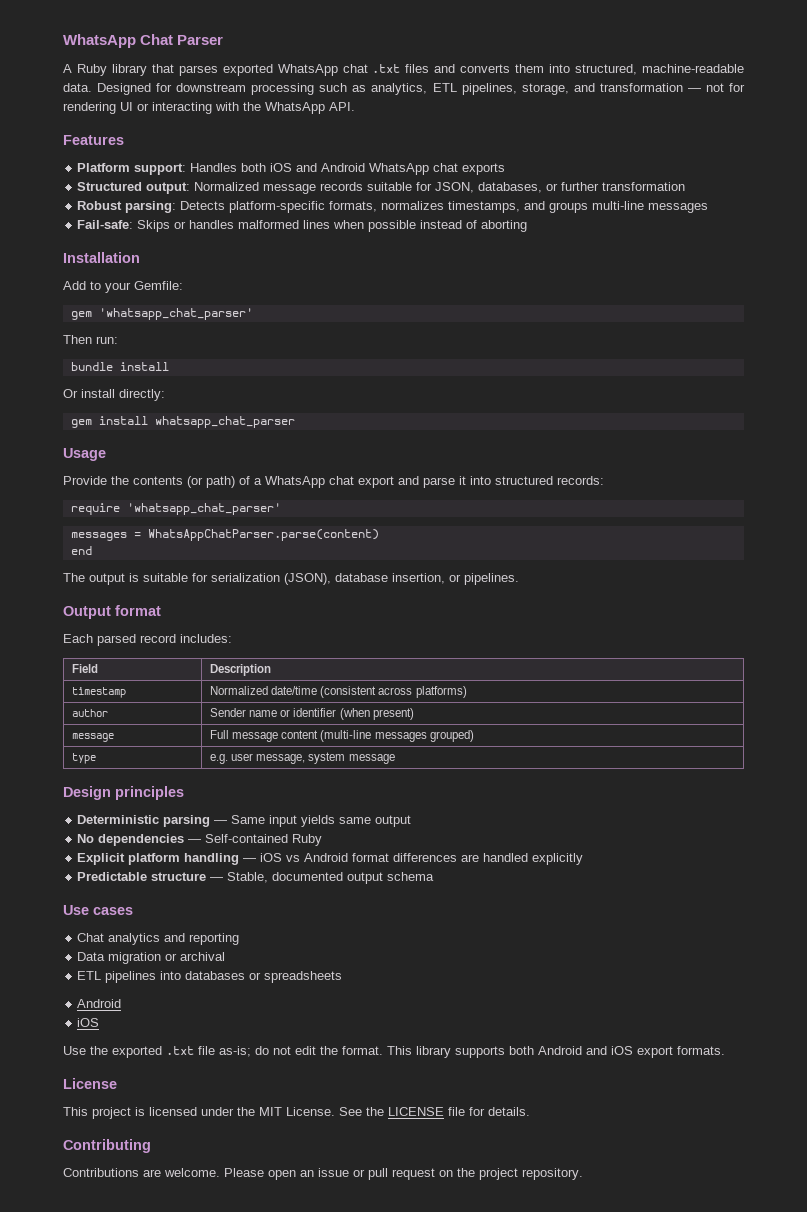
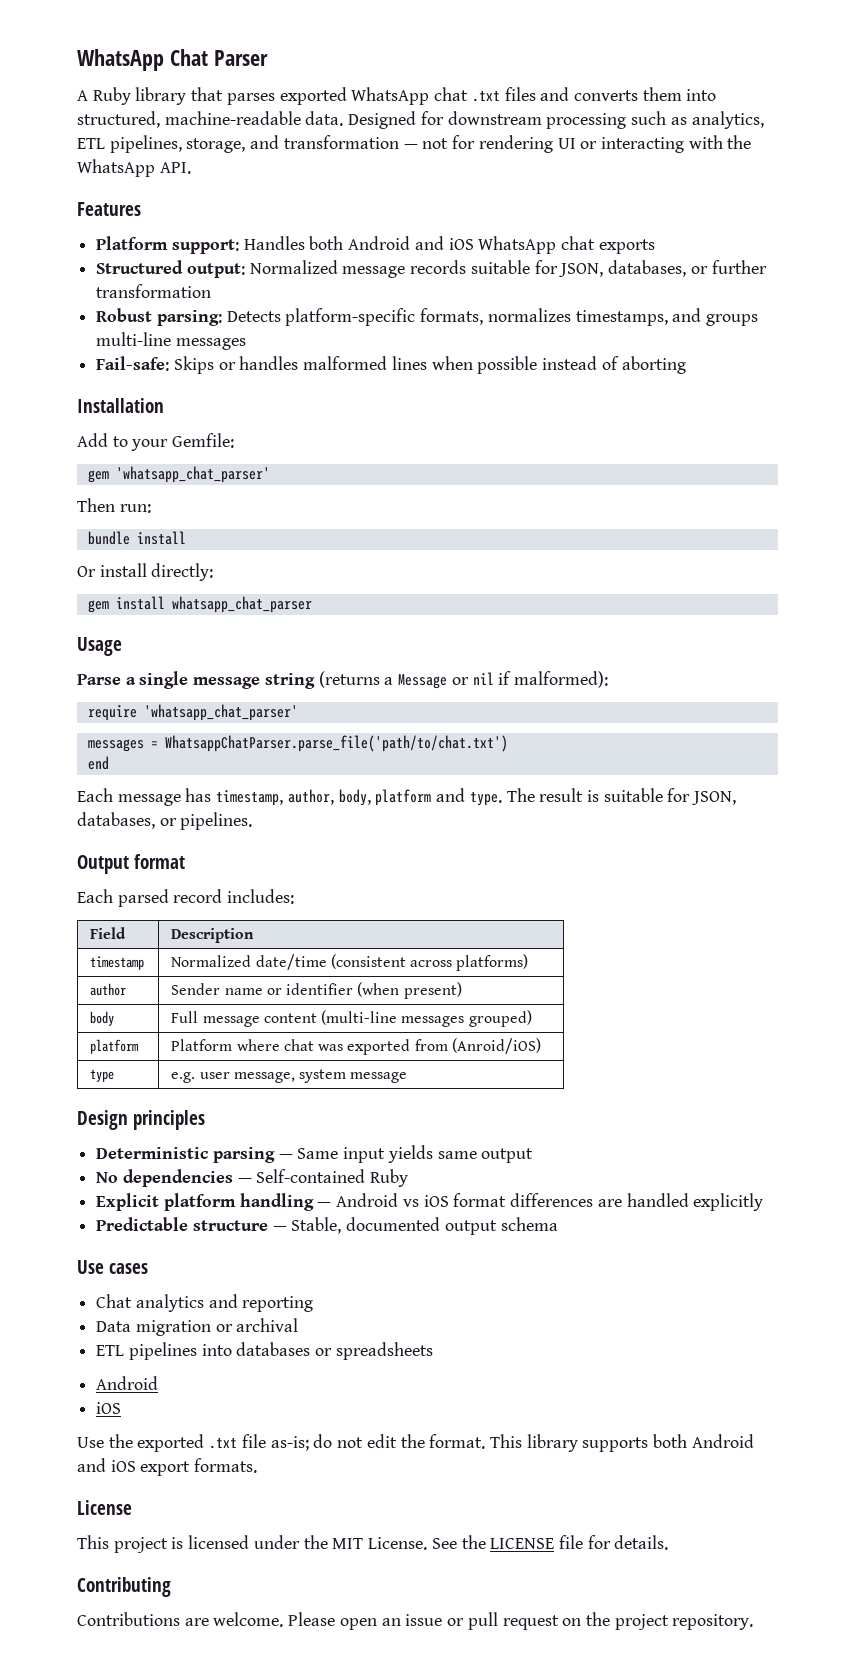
[270,163,366,172] iOS and Android -> [348,236,474,250] Android and iOS
[63,476,604,488] Provide the contents (or path) of a WhatsApp chat export and parse it into structured records: -> [77,671,608,689] Parse a single message string (returns a Message or nil if malformed):
[147,529,379,541] WhatsAppChatParser.parse(content) -> [164,735,508,752] WhatsappChatParser.parse_file('path/to/chat.txt')
[63,573,445,585] The output is suitable for serialization (JSON), database insertion, -> [77,788,737,806] [77,812,155,829] Each message has timestamp, author, body, platform and type. The result is suitable for JSON, databases,
[72,733,115,742] message -> [90,1011,115,1026] body
(474, 736) none -> [90,1039,140,1054] [171,1038,542,1055] // platform | Platform where chat was exported from (Anroid/iOS)
[260,853,349,862] iOS vs Android -> [336,1193,449,1207] Android vs iOS

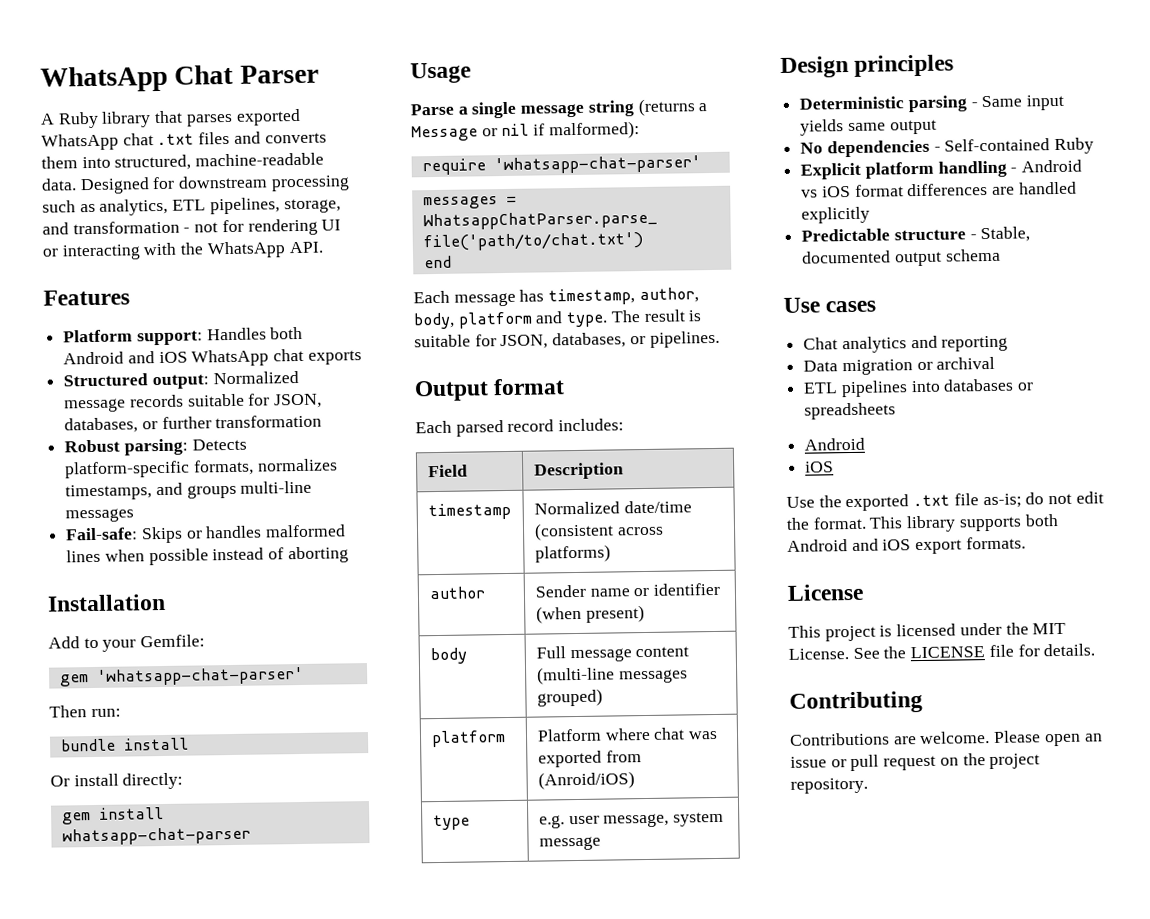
[403,144,418,149] — -> [183,227,191,233] -
[115,466,270,483] 'whatsapp_chat_parser' -> [95,666,304,686] 'whatsapp-chat-parser'
[171,596,312,613] whatsapp_chat_parser -> [61,826,251,846] whatsapp-chat-parser
[143,704,298,721] 'whatsapp_chat_parser' -> [493,155,701,175] 'whatsapp-chat-parser'
[278,1154,293,1159] — -> [970,102,978,108] -
[237,1178,252,1183] — -> [933,146,941,152] -
[317,1202,332,1207] — -> [1010,167,1018,173] -
[272,1226,287,1231] — -> [969,234,977,240] -

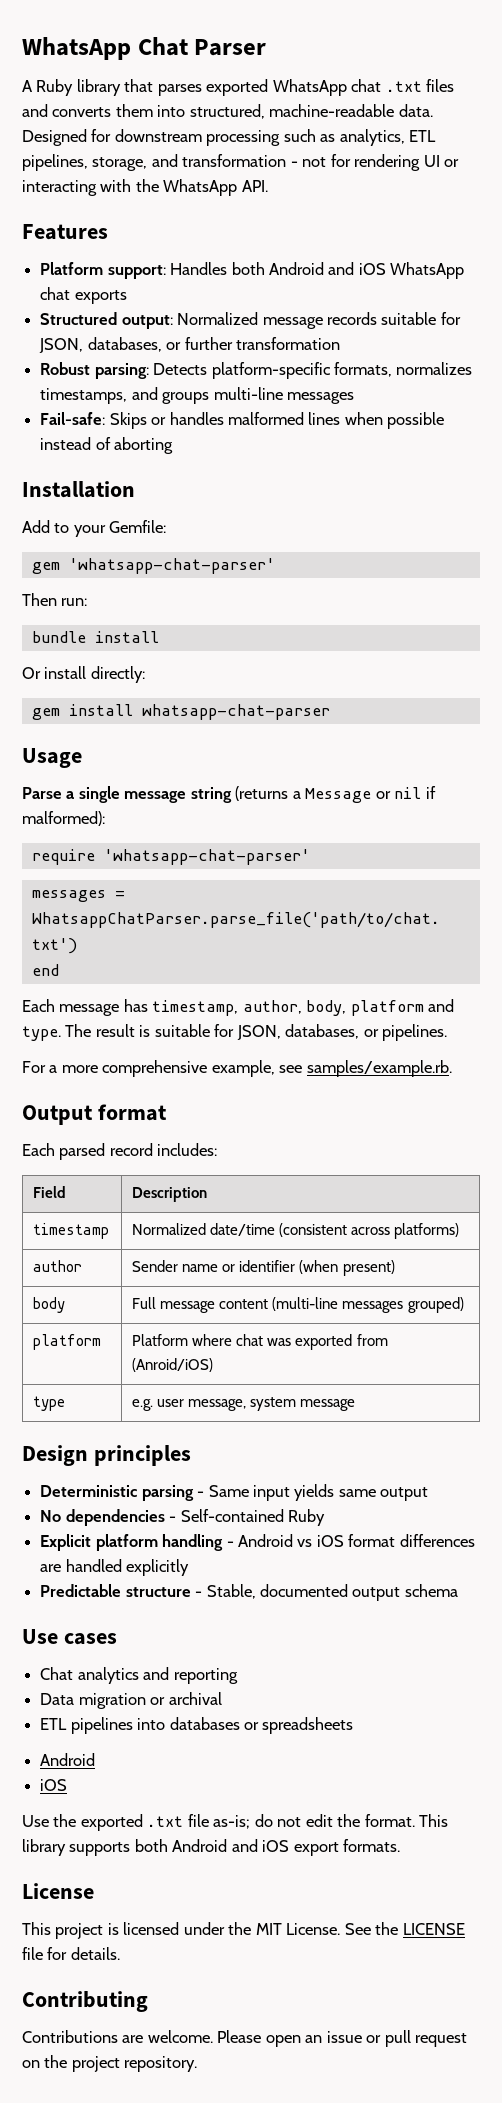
(720, 339) none -> [22,1060,452,1077] // For a more comprehensive example, see samples/example.rb.

